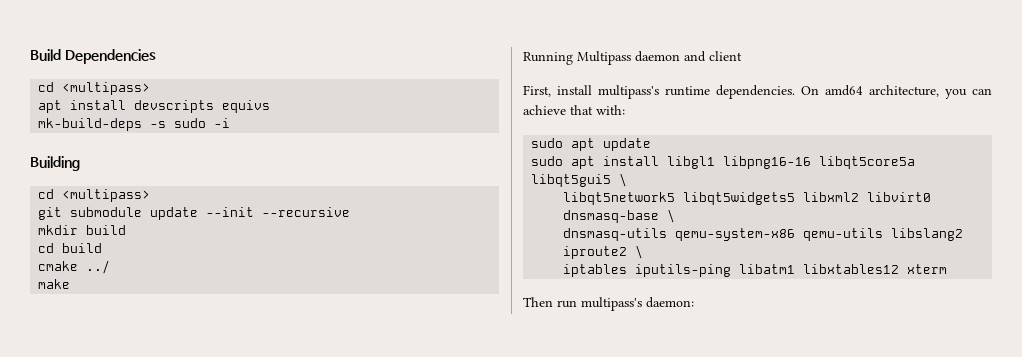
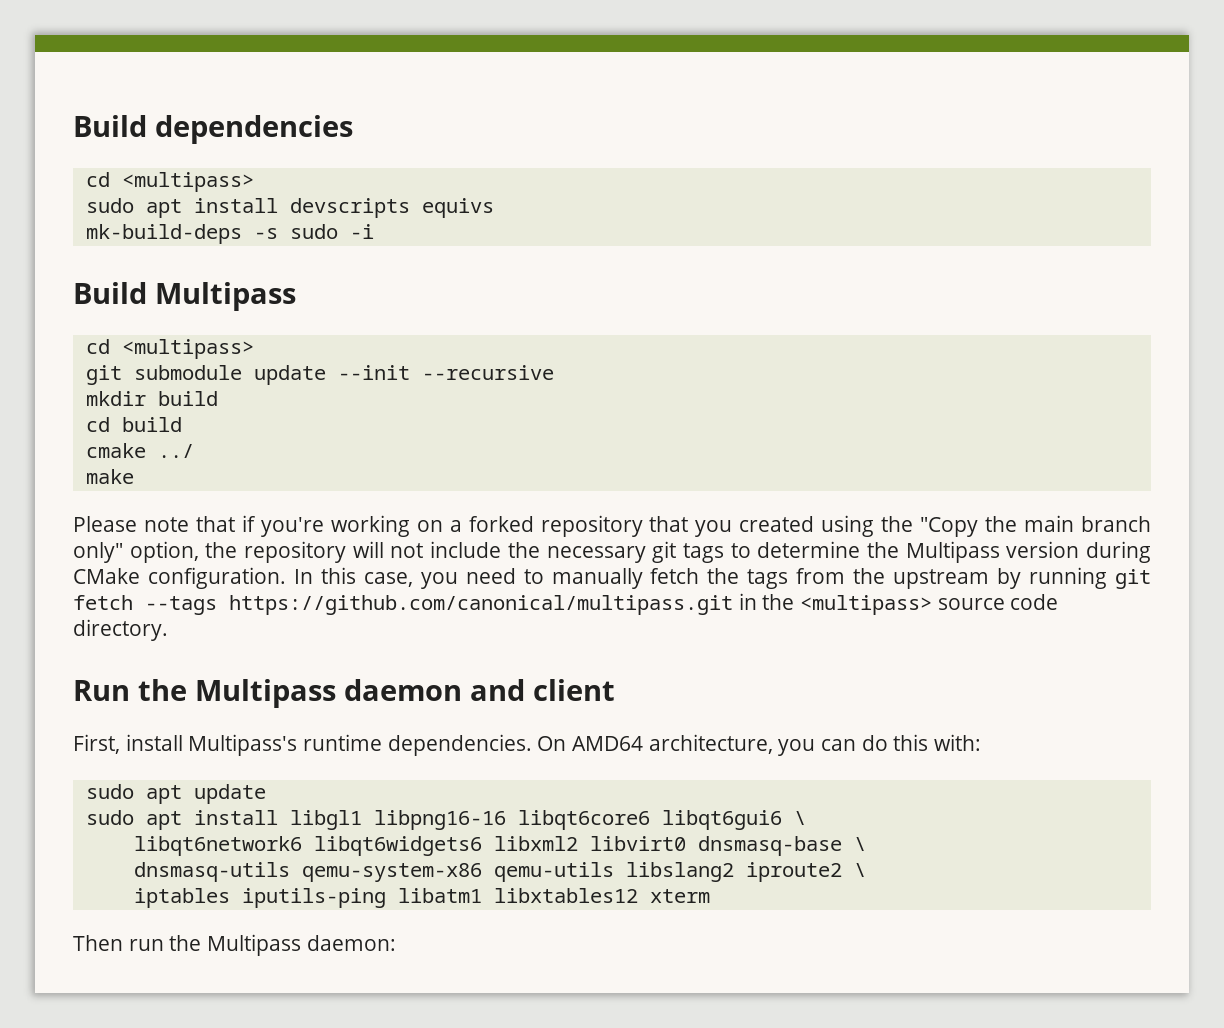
[30,49,156,64] [38,82,151,95] Build Dependencies // cd <multipass> // -> [73,115,353,144] [85,172,254,192] [85,198,134,213] Build dependencies // cd <multipass> // sudo
[30,156,80,171] Building -> [73,282,296,311] Build Multipass
[523,52,573,65] Running -> [73,515,1151,537] [73,541,1151,563] [73,567,1151,589] [73,593,1059,615] [73,619,168,641] [73,679,187,701] Please note that if you're working on a forked repository that you created using the "Copy the main branch only" option, the repository will not include the necessary git tags to determine the Multipass version during CMake configuration. In this case, you need to manually fetch the tags from the upstream by running git fetch --tags https://github.com/canonical/multipass.git in the <multipass> source code directory. // Run the
[598,85,659,99] multipass's -> [188,734,298,756] Multipass's
[825,85,863,96] amd64 -> [572,736,644,751] AMD64
[523,105,593,115] achieve that -> [861,734,929,751] do this
[819,156,916,169] [531,173,628,187] [563,192,796,205] libqt5core5a libqt5gui5 \ // libqt5network5 libqt5widgets5 -> [517,810,806,830] [133,836,482,856] libqt6core6 libqt6gui6 \ // libqt6network6 libqt6widgets6
[581,297,642,311] multipass's -> [169,934,302,956] the Multipass

